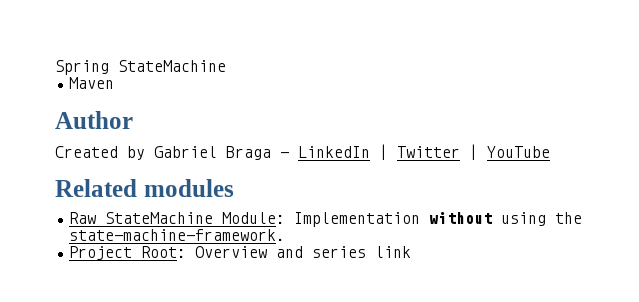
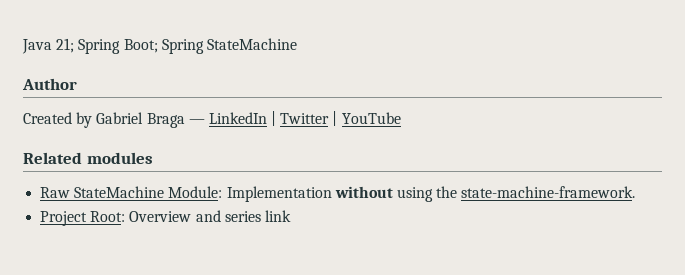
(55, 67) none -> [22,38,158,54] Java 21; Spring Boot;
[69,77,115,89] // Maven -> (297, 44) none

